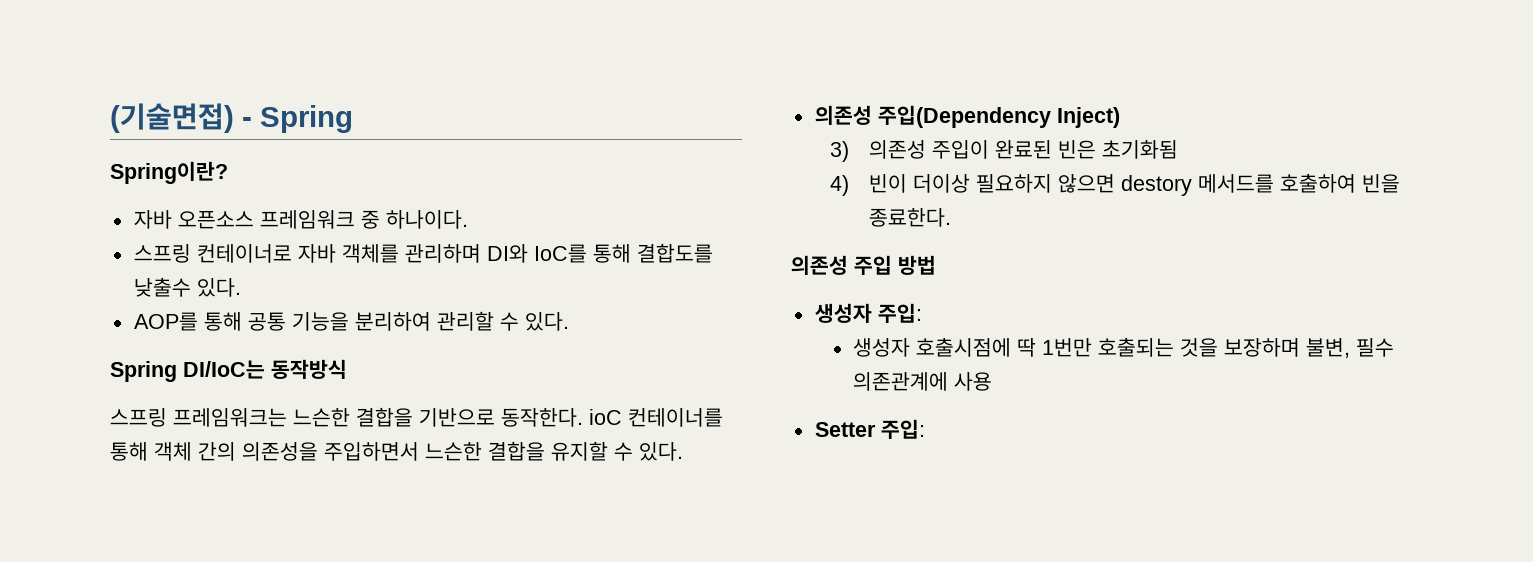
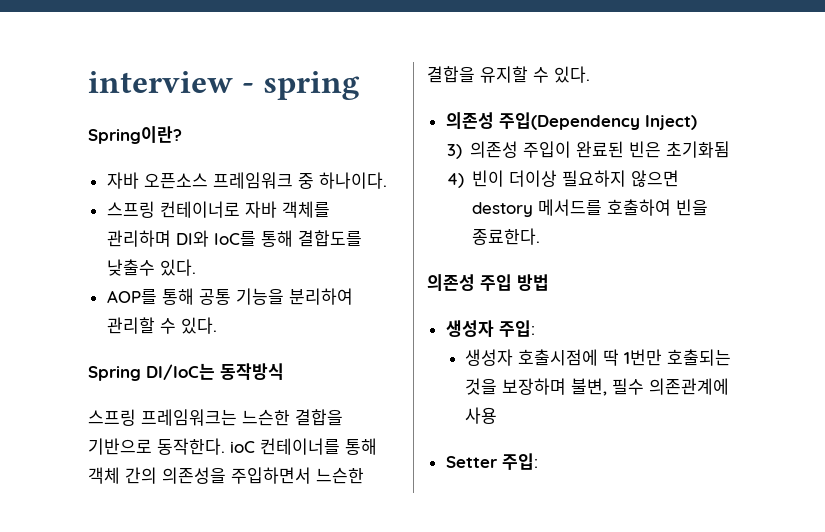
[110,103,353,133] (기술면접) - Spring -> [88,71,361,100] interview - spring

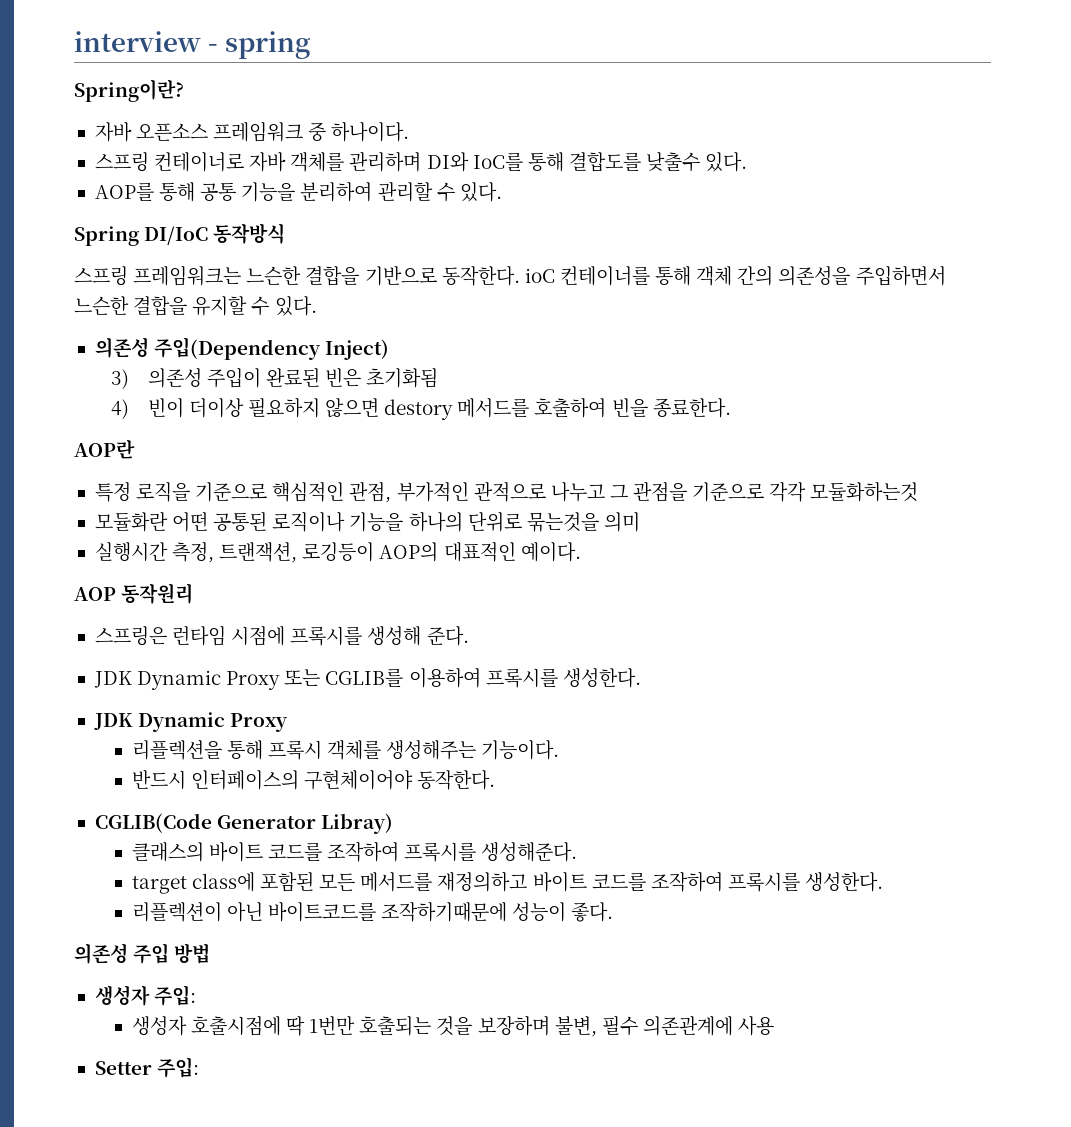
[146,363,215,380] DI/IoC는 -> [144,226,209,245] DI/IoC
(541, 236) none -> [74,440,135,459] [94,481,919,503] [94,512,640,532] [94,542,581,563] [74,583,194,604] [94,625,469,646] [93,668,641,690] [93,712,289,732] [131,740,560,760] [131,770,496,790] [94,813,394,834] [131,842,578,862] [131,872,884,894] [131,902,614,922] // AOP란 // 특정 로직을 기준으로 핵심적인 관점, 부가적인 관적으로 나누고 그 관점을 기준으로 각각 모듈화하는것 // 모듈화란 어떤 공통된 로직이나 기능을 하나의 단위로 묶는것을 의미 // 실행시간 측정, 트랜잭션, 로깅등이 AOP의 대표적인 예이다. // AOP 동작원리 // 스프링은 런타임 시점에 프록시를 생성해 준다. // JDK Dynamic Proxy 또는 CGLIB를 이용하여 프록시를 생성한다. // JDK Dynamic Proxy // 리플렉션을 통해 프록시 객체를 생성해주는 기능이다. // 반드시 인터페이스의 구현체이어야 동작한다. // CGLIB(Code Generator Libray) // 클래스의 바이트 코드를 조작하여 프록시를 생성해준다. // target class에 포함된 모든 메서드를 재정의하고 바이트 코드를 조작하여 프록시를 생성한다. // 리플렉션이 아닌 바이트코드를 조작하기때문에 성능이 좋다.

